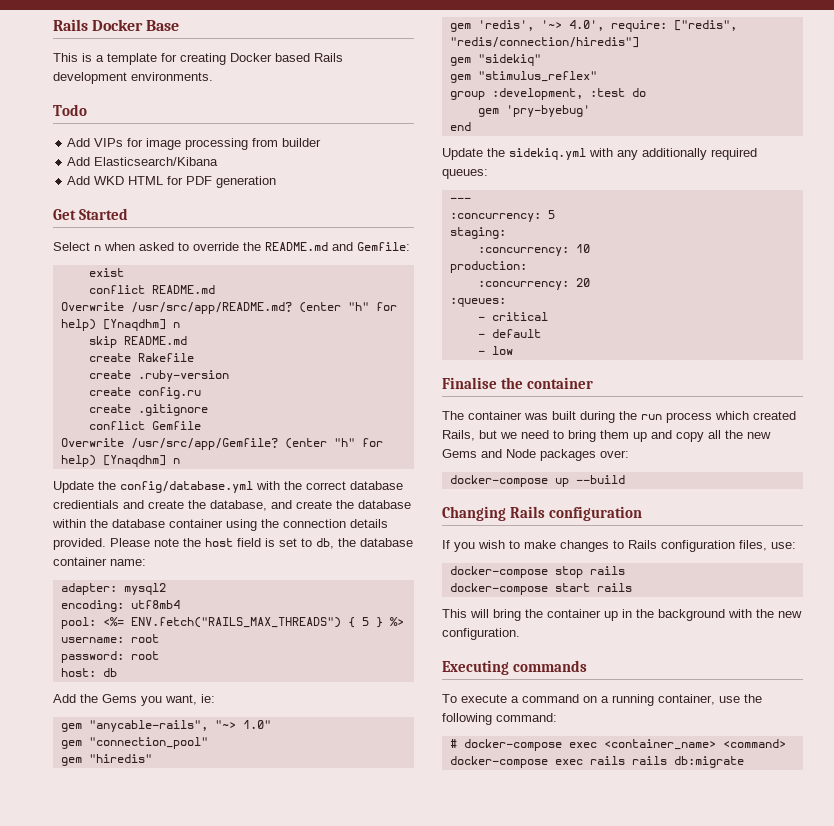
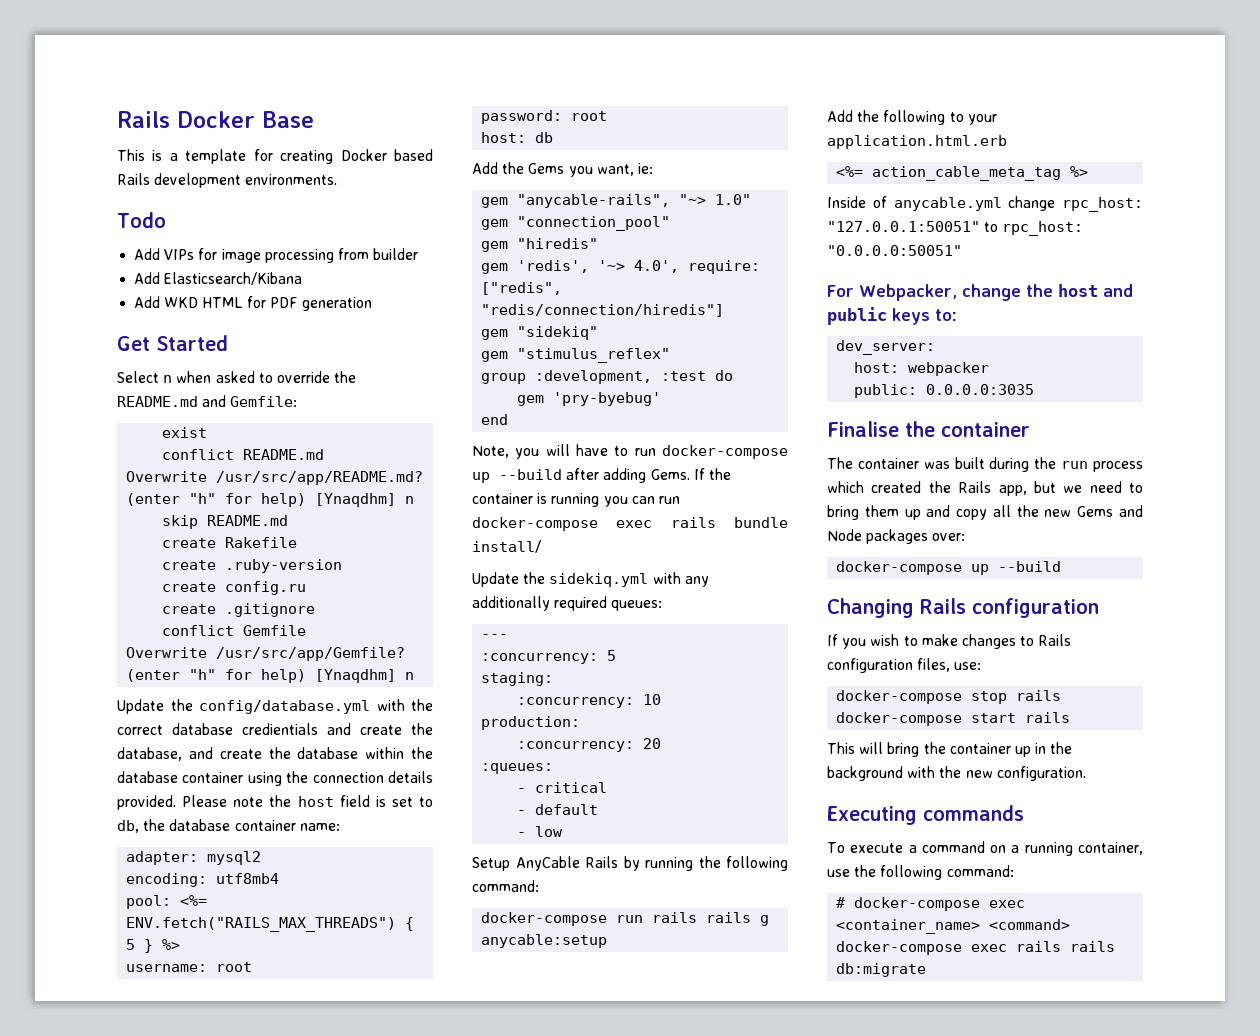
(471, 126) none -> [472,444,788,459] [472,468,731,483] [472,493,680,507] [472,517,788,531] [472,540,541,553] // Note, you will have to run docker-compose up --build after adding Gems. If the container is running you can run docker-compose exec rails bundle install/
(513, 350) none -> [472,856,788,871] [472,880,539,892] [481,912,770,926] [481,934,608,948] [827,110,997,125] [827,135,1007,149] [836,166,1089,181] [827,196,1143,212] [827,221,1084,236] [827,245,962,256] [827,284,1133,301] [827,307,957,325] [836,340,936,355] [854,362,990,376] [854,384,1035,398] // Setup AnyCable Rails by running the following command: // docker-compose run rails rails g anycable:setup // Add the following to your application.html.erb // <%= action_cable_meta_tag %> // Inside of anycable.yml change rpc_host: "127.0.0.1:50051" to rpc_host: "0.0.0.0:50051" // For Webpacker, change the host and public keys to: // dev_server: // host: webpacker // public: 0.0.0.0:3035
[442,430,475,441] Rails, -> [928,481,1027,496] the Rails app,

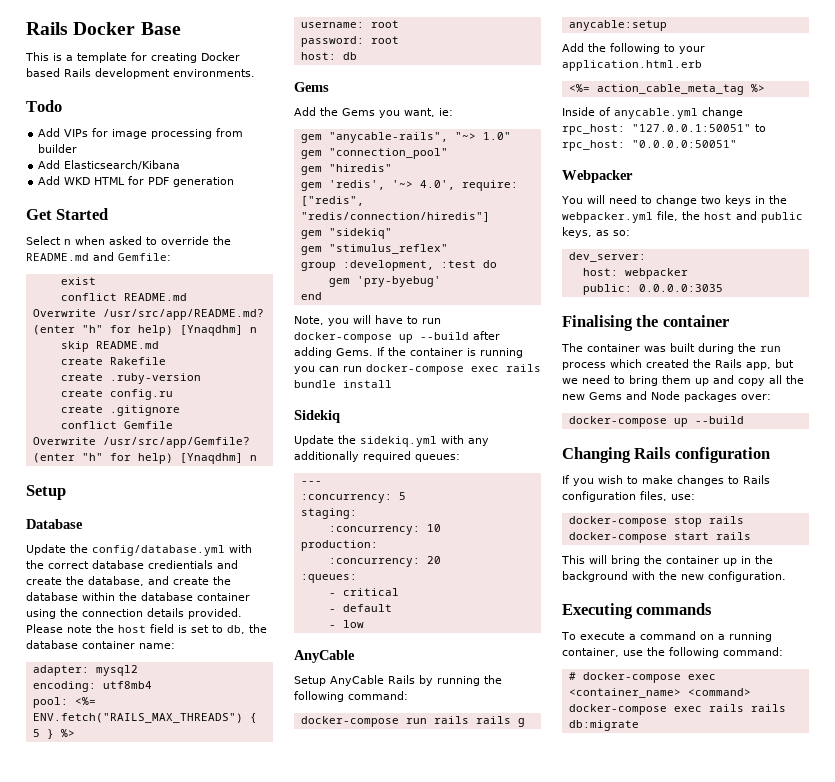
(415, 676) none -> [26,485,66,500] [26,519,83,529] // Setup // Database
(554, 137) none -> [294,82,329,92] // Gems
[472,540,541,553] install/ -> [343,380,392,388] [294,410,340,423] install // Sidekiq
(564, 831) none -> [294,650,355,663] // AnyCable
[827,284,1021,301] For Webpacker, change -> [562,170,633,183] [561,195,787,206] [562,211,678,223] Webpacker // You will need to change two keys in the webpacker.yml file,
[892,308,957,325] keys to: -> [562,227,630,238] keys, as so:
[827,421,899,437] Finalise -> [562,315,633,331] Finalising

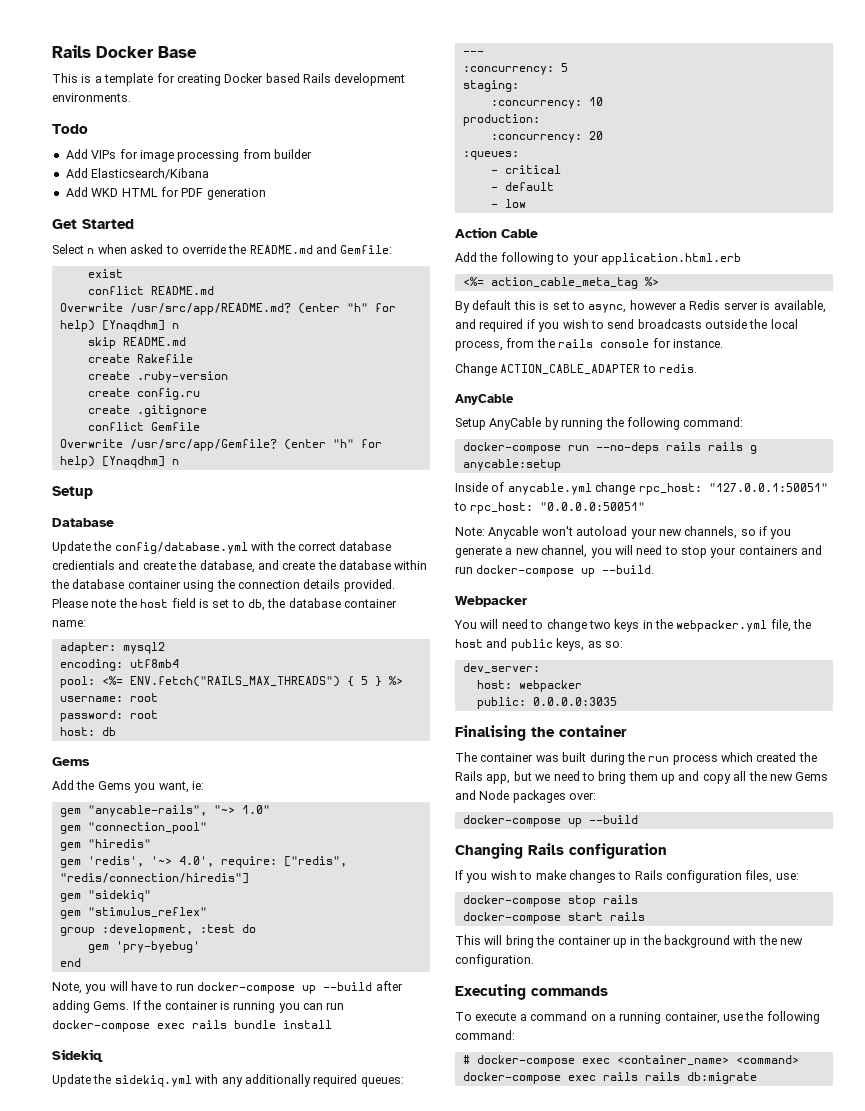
[294,650,355,663] [294,675,502,686] [294,691,408,702] [300,716,525,727] [568,20,667,31] AnyCable // Setup AnyCable Rails by running the following command: // docker-compose run rails rails g anycable:setup -> [455,227,538,238] Action Cable
(765, 88) none -> [455,300,826,313] [455,319,798,332] [455,338,723,351] [455,363,698,376] [455,394,514,405] [455,417,744,430] [462,442,757,454] [462,459,561,471] // By default this is set to async, however a Redis server is available, and required if you wish to send broadcasts outside the local process, from the rails console for instance. // Change ACTION_CABLE_ADAPTER to redis. // AnyCable // Setup AnyCable by running the following command: // docker-compose run --no-deps rails rails g anycable:setup
(737, 144) none -> [455,526,792,539] [455,545,823,558] [455,565,655,577] // Note: Anycable won't autoload your new channels, so if you generate a new channel, you will need to stop your containers and run docker-compose up --build.

